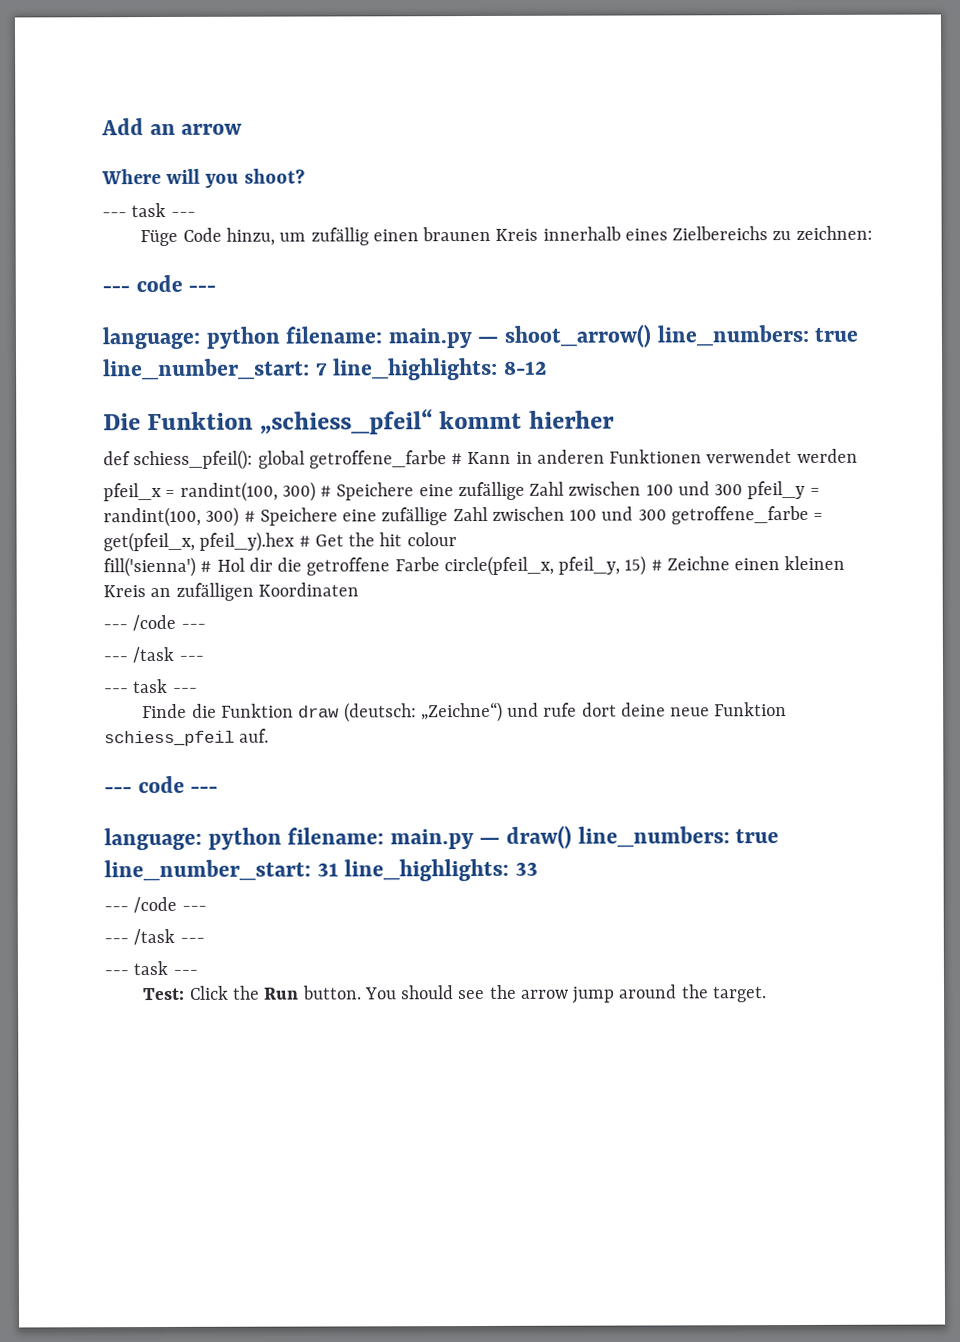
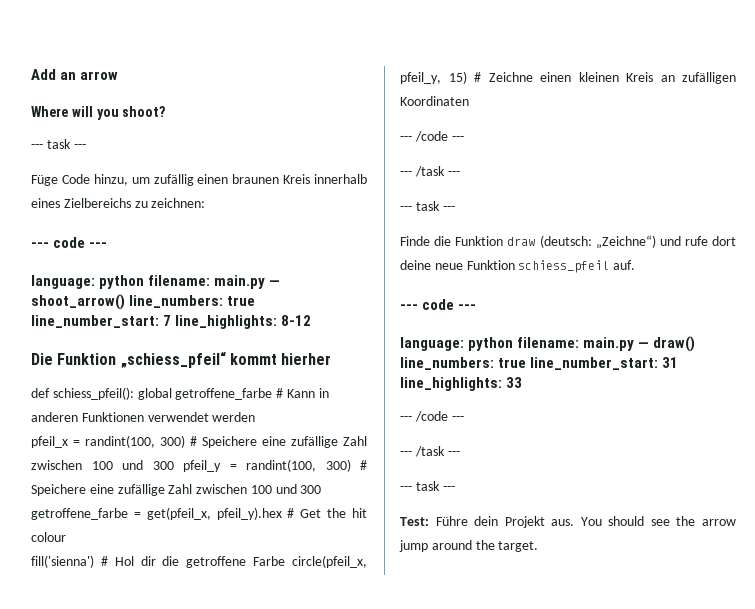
[188,985,362,1000] Click the Run button. -> [435,516,575,528] Führe dein Projekt aus.

